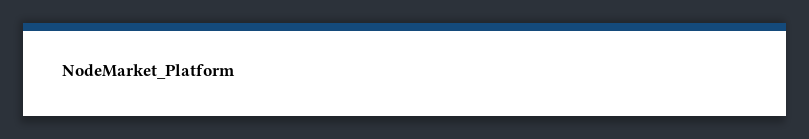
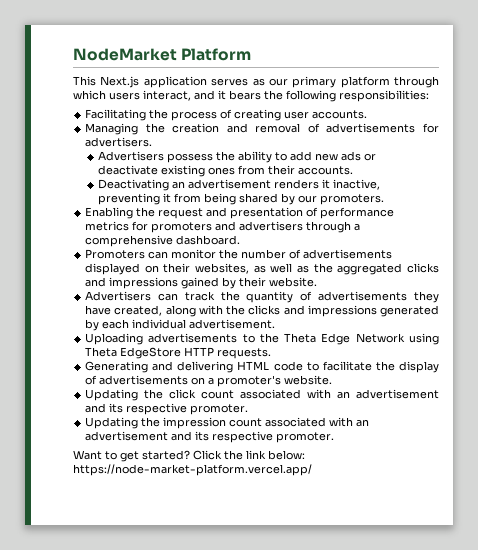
[62,64,235,79] NodeMarket_Platform -> [73,48,252,61] [73,76,439,88] [73,90,429,102] [85,109,368,121] [85,123,439,135] [85,137,153,147] [98,151,377,163] [98,165,354,177] [98,179,381,191] [98,193,385,205] [85,207,395,219] [85,221,361,233] [85,235,241,247] [85,249,393,259] [85,263,440,275] [85,277,318,289] [85,291,439,303] [85,305,440,317] [85,319,276,331] [85,333,439,345] [85,347,272,359] [85,361,440,373] [85,375,333,387] [85,389,439,401] [85,403,249,415] [85,417,370,429] [85,431,335,443] [73,450,305,462] [73,464,312,476] NodeMarket Platform // This Next.js application serves as our primary platform through which users interact, and it bears the following responsibilities: // Facilitating the process of creating user accounts. // Managing the creation and removal of advertisements for advertisers. // Advertisers possess the ability to add new ads or deactivate existing ones from their accounts. // Deactivating an advertisement renders it inactive, preventing it from being shared by our promoters. // Enabling the request and presentation of performance metrics for promoters and advertisers through a comprehensive dashboard. // Promoters can monitor the number of advertisements displayed on their websites, as well as the aggregated clicks and impressions gained by their website. // Advertisers can track the quantity of advertisements they have created, along with the clicks and impressions generated by each individual advertisement. // Uploading advertisements to the Theta Edge Network using Theta EdgeStore HTTP requests. // Generating and delivering HTML code to facilitate the display of advertisements on a promoter's website. // Updating the click count associated with an advertisement and its respective promoter. // Updating the impression count associated with an advertisement and its respective promoter. // Want to get started? Click the link below: https://node-market-platform.vercel.app/

